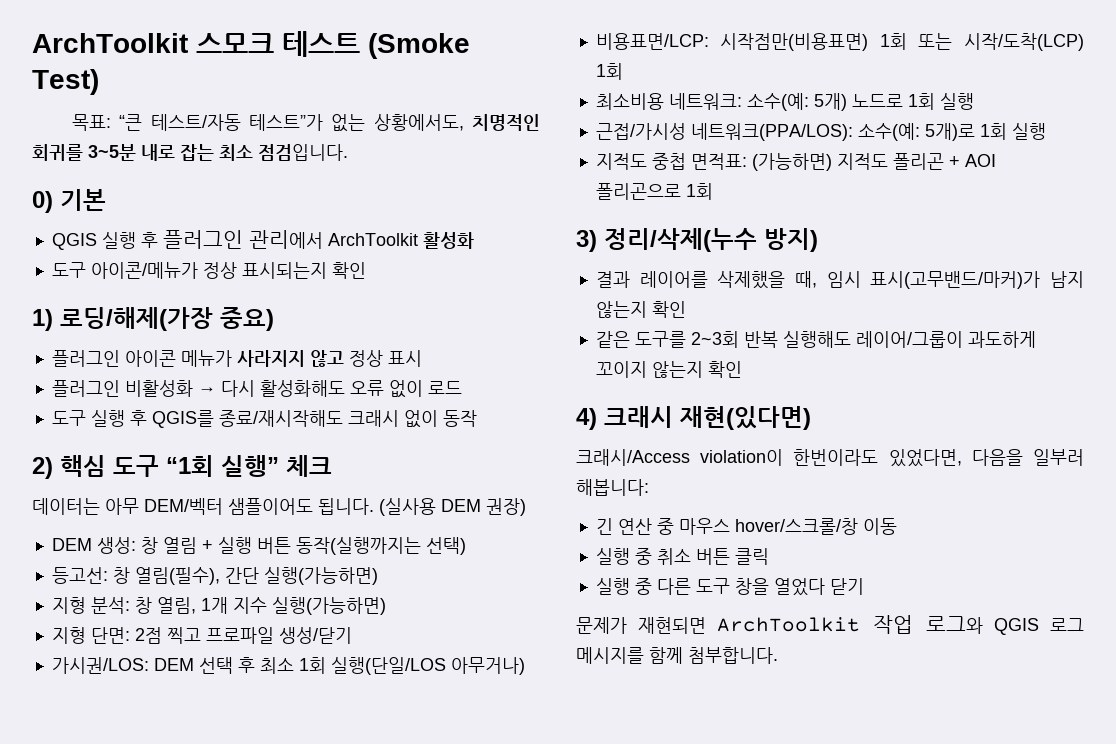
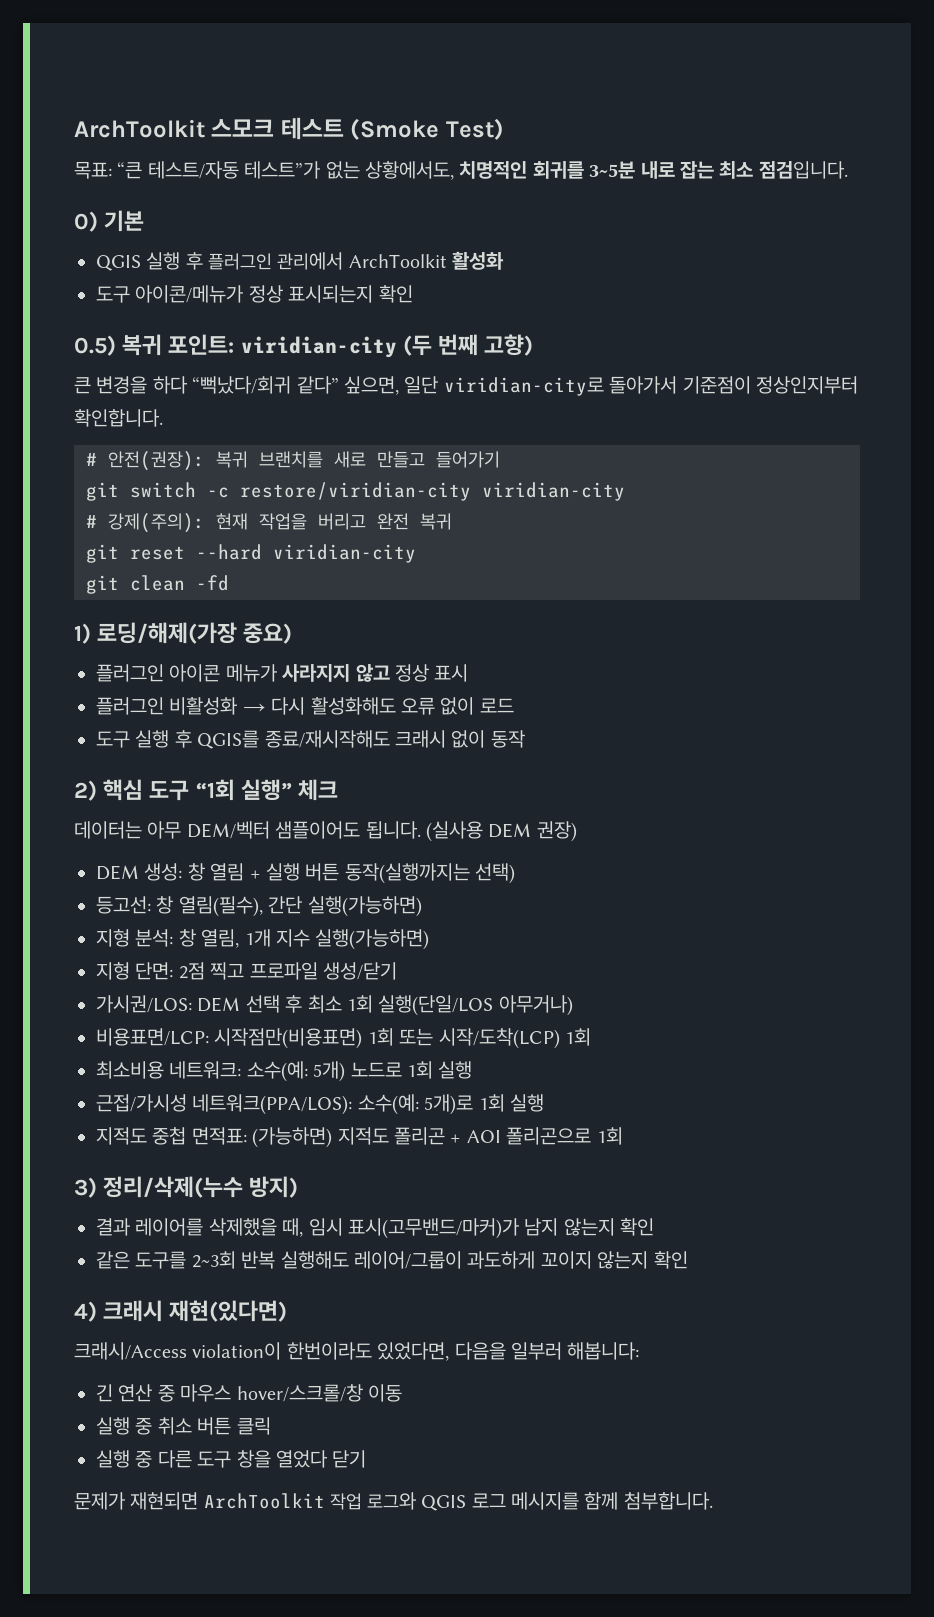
(366, 270) none -> [74,334,534,358] [74,376,858,396] [74,409,163,427] [86,451,500,471] [86,482,625,501] [86,513,452,533] [86,544,416,563] [86,575,229,594] // 0.5) 복귀 포인트: viridian-city (두 번째 고향) // 큰 변경을 하다 “뻑났다/회귀 같다” 싶으면, 일단 viridian-city로 돌아가서 기준점이 정상인지부터 확인합니다. // # 안전(권장): 복귀 브랜치를 새로 만들고 들어가기 // git switch -c restore/viridian-city viridian-city // # 강제(주의): 현재 작업을 버리고 완전 복귀 // git reset --hard viridian-city // git clean -fd

